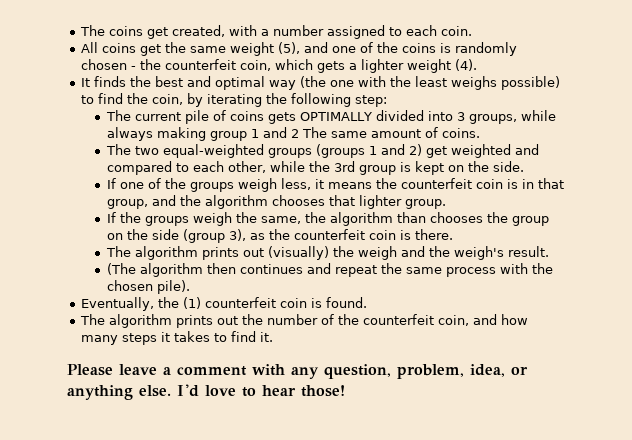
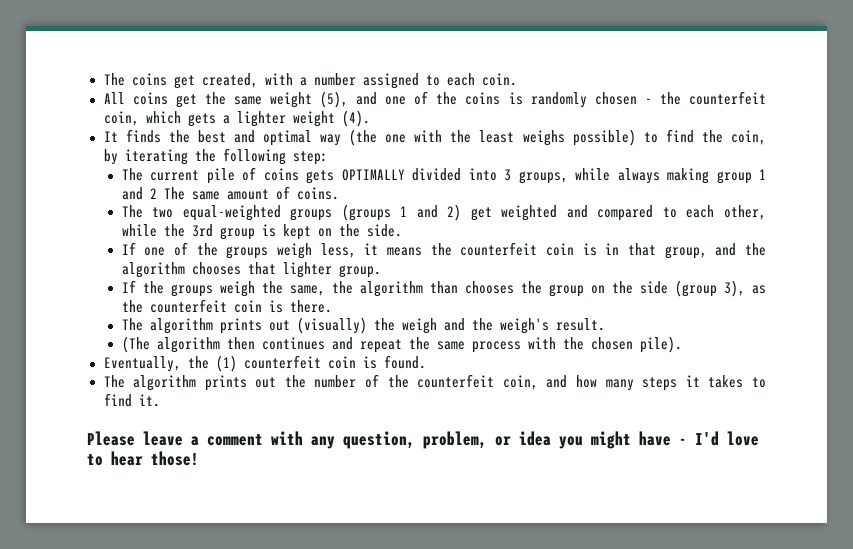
[470,364,528,377] [67,385,171,400] idea, or anything else. -> [495,431,687,449] or idea you might have -

